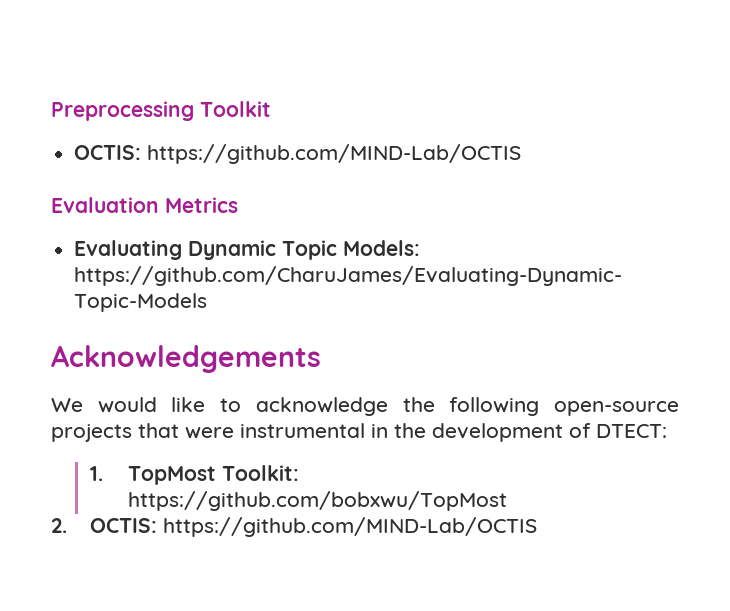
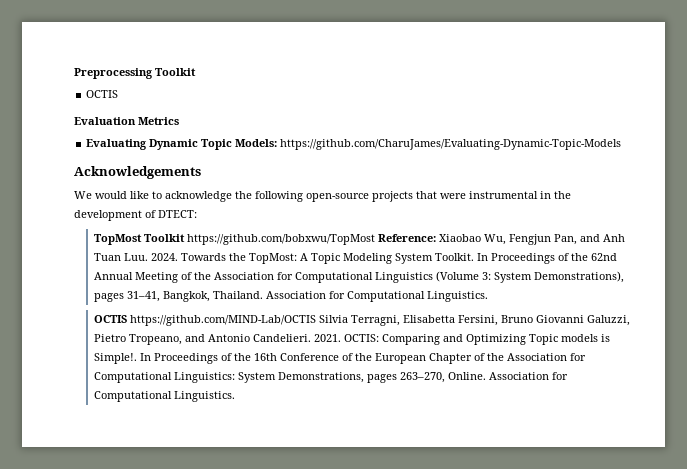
[74,144,522,164] OCTIS: https://github.com/MIND-Lab/OCTIS -> [86,90,119,98] OCTIS
[89,465,300,485] [128,491,508,511] [51,517,537,537] 1. TopMost Toolkit: https://github.com/bobxwu/TopMost // 2. OCTIS: https://github.com/MIND-Lab/OCTIS -> [93,234,625,245] [93,253,617,264] [93,271,624,283] [93,291,488,302] [93,315,630,326] [93,334,610,345] [93,353,586,364] [93,372,568,383] [93,391,235,402] TopMost Toolkit https://github.com/bobxwu/TopMost Reference: Xiaobao Wu, Fengjun Pan, and Anh Tuan Luu. 2024. Towards the TopMost: A Topic Modeling System Toolkit. In Proceedings of the 62nd Annual Meeting of the Association for Computational Linguistics (Volume 3: System Demonstrations), pages 31–41, Bangkok, Thailand. Association for Computational Linguistics. // OCTIS https://github.com/MIND-Lab/OCTIS Silvia Terragni, Elisabetta Fersini, Bruno Giovanni Galuzzi, Pietro Tropeano, and Antonio Candelieri. 2021. OCTIS: Comparing and Optimizing Topic models is Simple!. In Proceedings of the 16th Conference of the European Chapter of the Association for Computational Linguistics: System Demonstrations, pages 263–270, Online. Association for Computational Linguistics.

